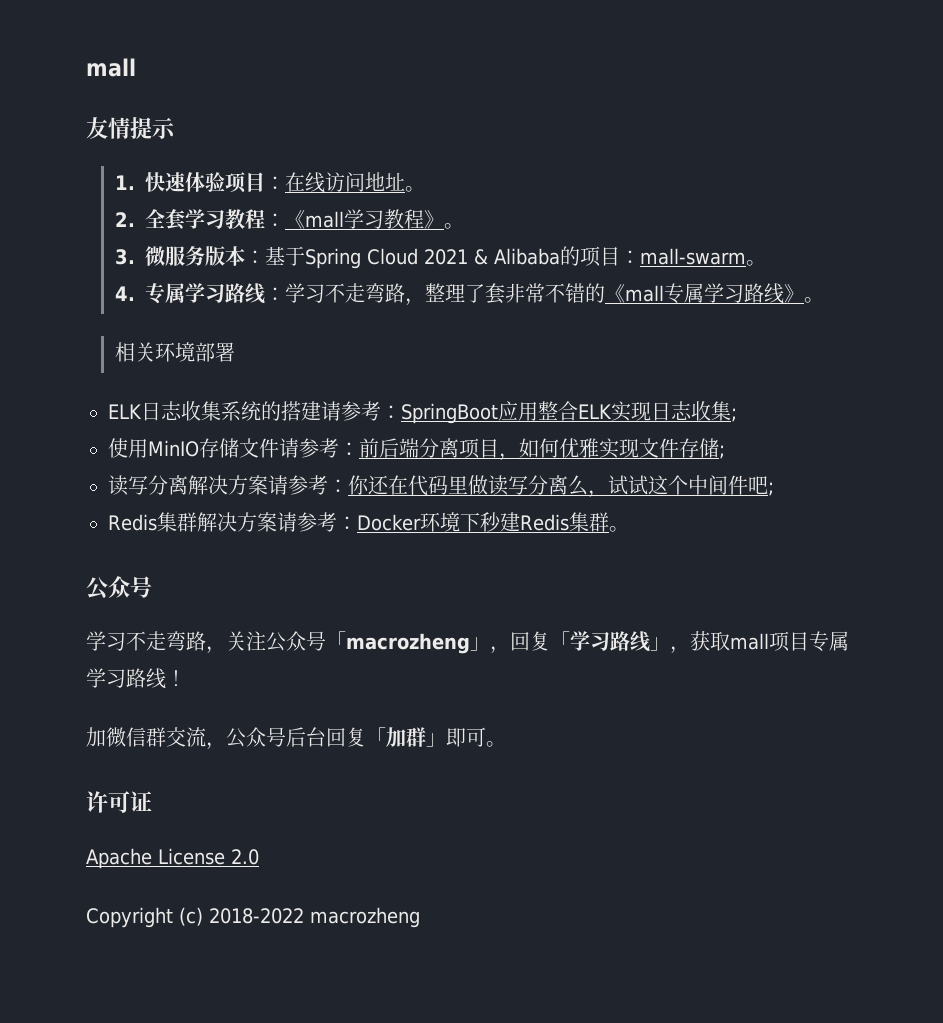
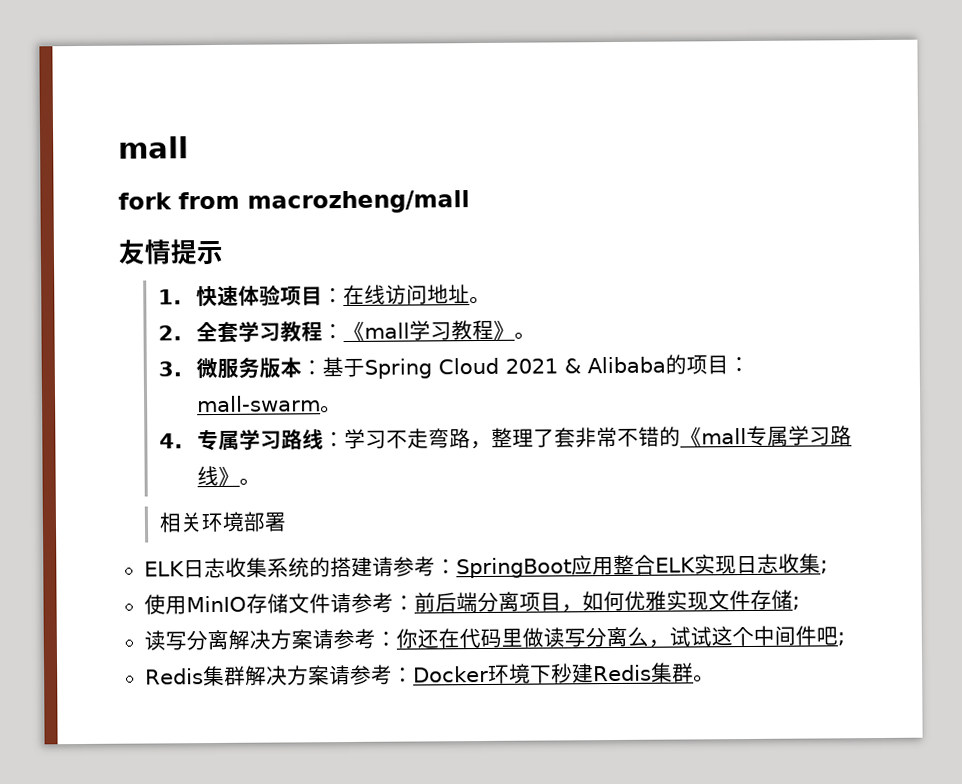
[86,58,136,77] mall -> [118,136,189,159] [118,190,470,214] mall // fork from macrozheng/mall
[86,576,152,600] [86,631,849,654] [86,668,186,689] [86,727,506,750] [86,791,152,813] [86,848,259,869] [86,907,420,928] // 公众号 // 学习不走弯路，关注公众号「macrozheng」，回复「学习路线」，获取mall项目专属学习路线！ // 加微信群交流，公众号后台回复「加群」即可。 // 许可证 // Apache License 2.0 // Copyright (c) 2018-2022 macrozheng -> (715, 678) none

